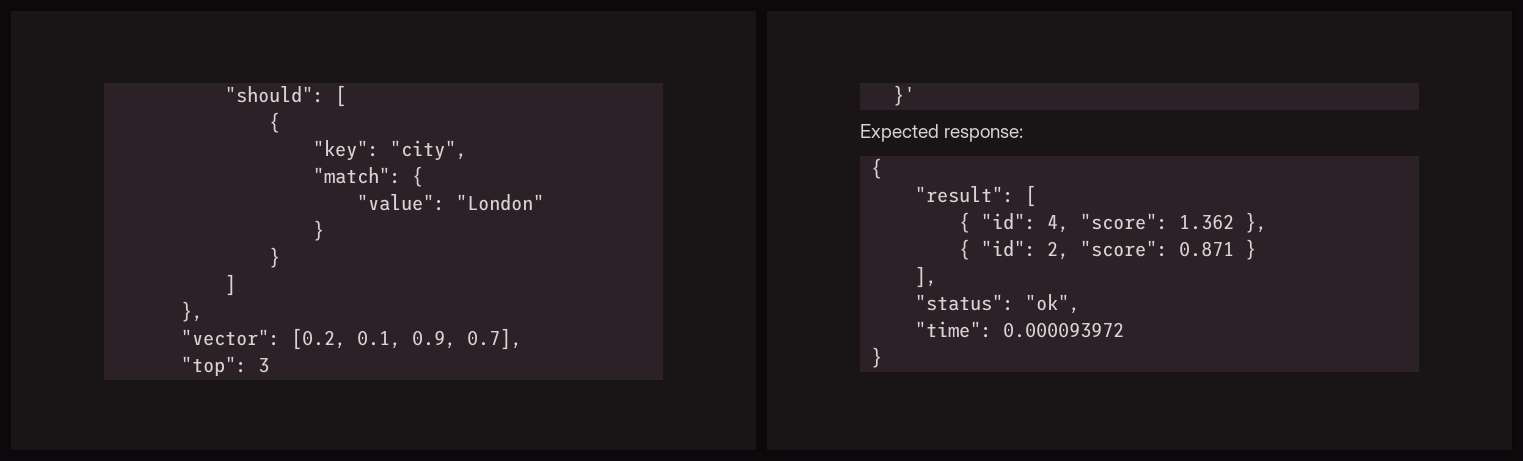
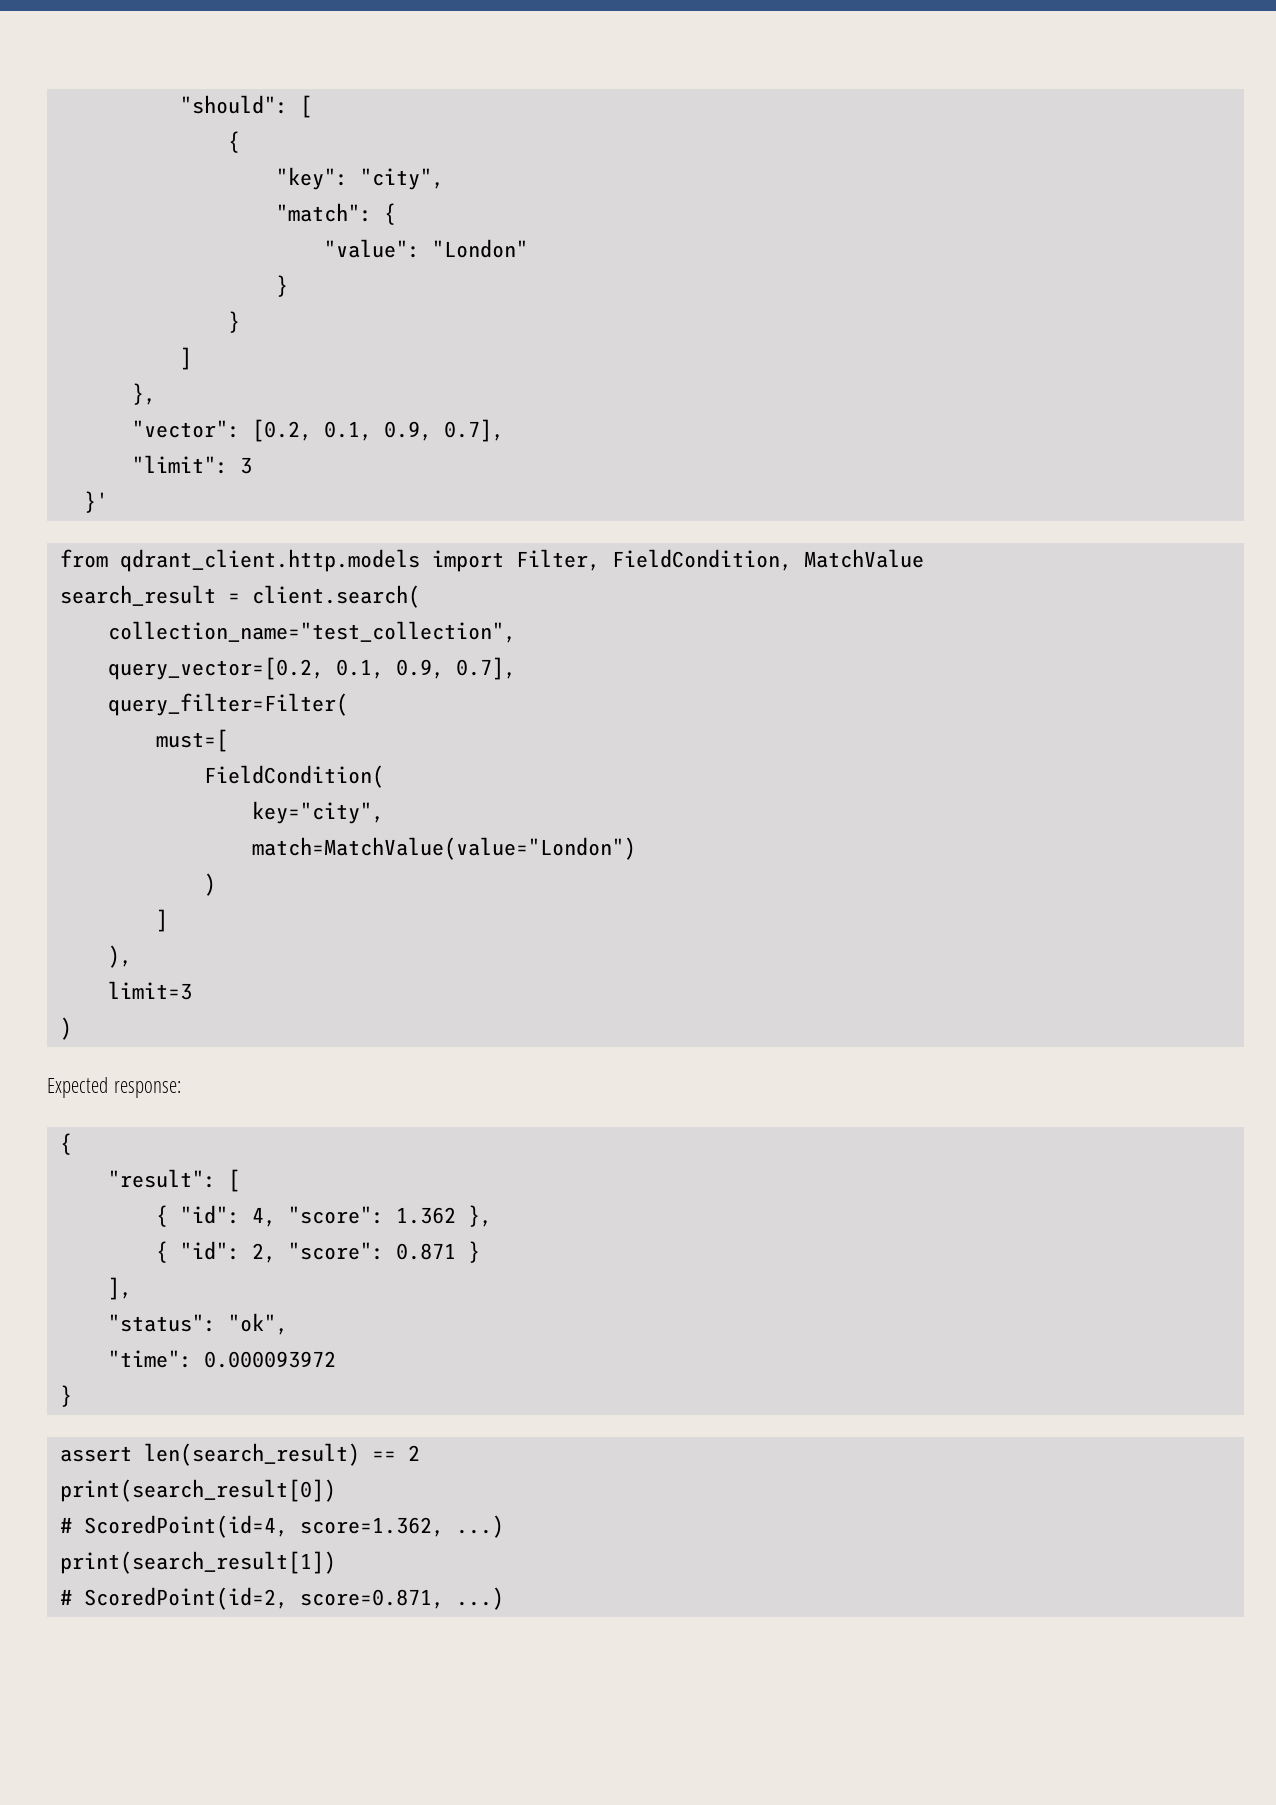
[181,356,248,376] "top": -> [131,455,228,474] "limit":
(916, 95) none -> [59,549,924,572] [59,585,420,608] [107,621,516,643] [107,657,516,680] [107,693,348,716] [155,729,228,752] [203,765,384,788] [251,801,384,824] [251,837,636,860] [203,873,216,896] [155,909,168,932] [107,945,132,968] [107,981,192,1000] [59,1017,72,1040] // from qdrant_client.http.models import Filter, FieldCondition, MatchValue // search_result = client.search( // collection_name="test_collection", // query_vector=[0.2, 0.1, 0.9, 0.7], // query_filter=Filter( // must=[ // FieldCondition( // key="city", // match=MatchValue(value="London") // ) // ] // ), // limit=3 // )
(883, 357) none -> [59,1443,420,1466] [59,1479,336,1502] [59,1515,504,1538] [59,1551,336,1574] [59,1587,504,1610] // assert len(search_result) == 2 // print(search_result[0]) // # ScoredPoint(id=4, score=1.362, ...) // print(search_result[1]) // # ScoredPoint(id=2, score=0.871, ...)

